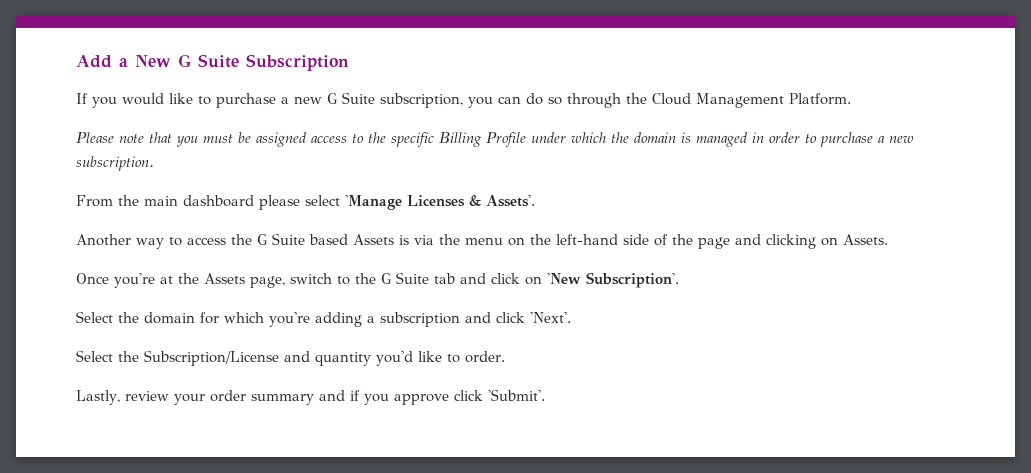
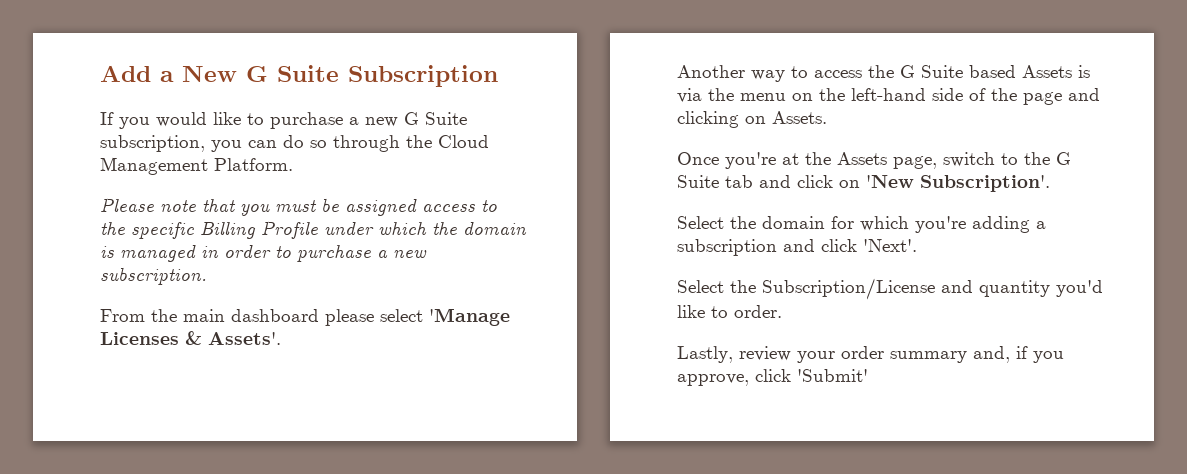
[318,390,345,401] and -> [973,346,1010,363] and,
[393,389,545,405] approve click 'Submit'. -> [677,369,868,386] approve, click 'Submit'

